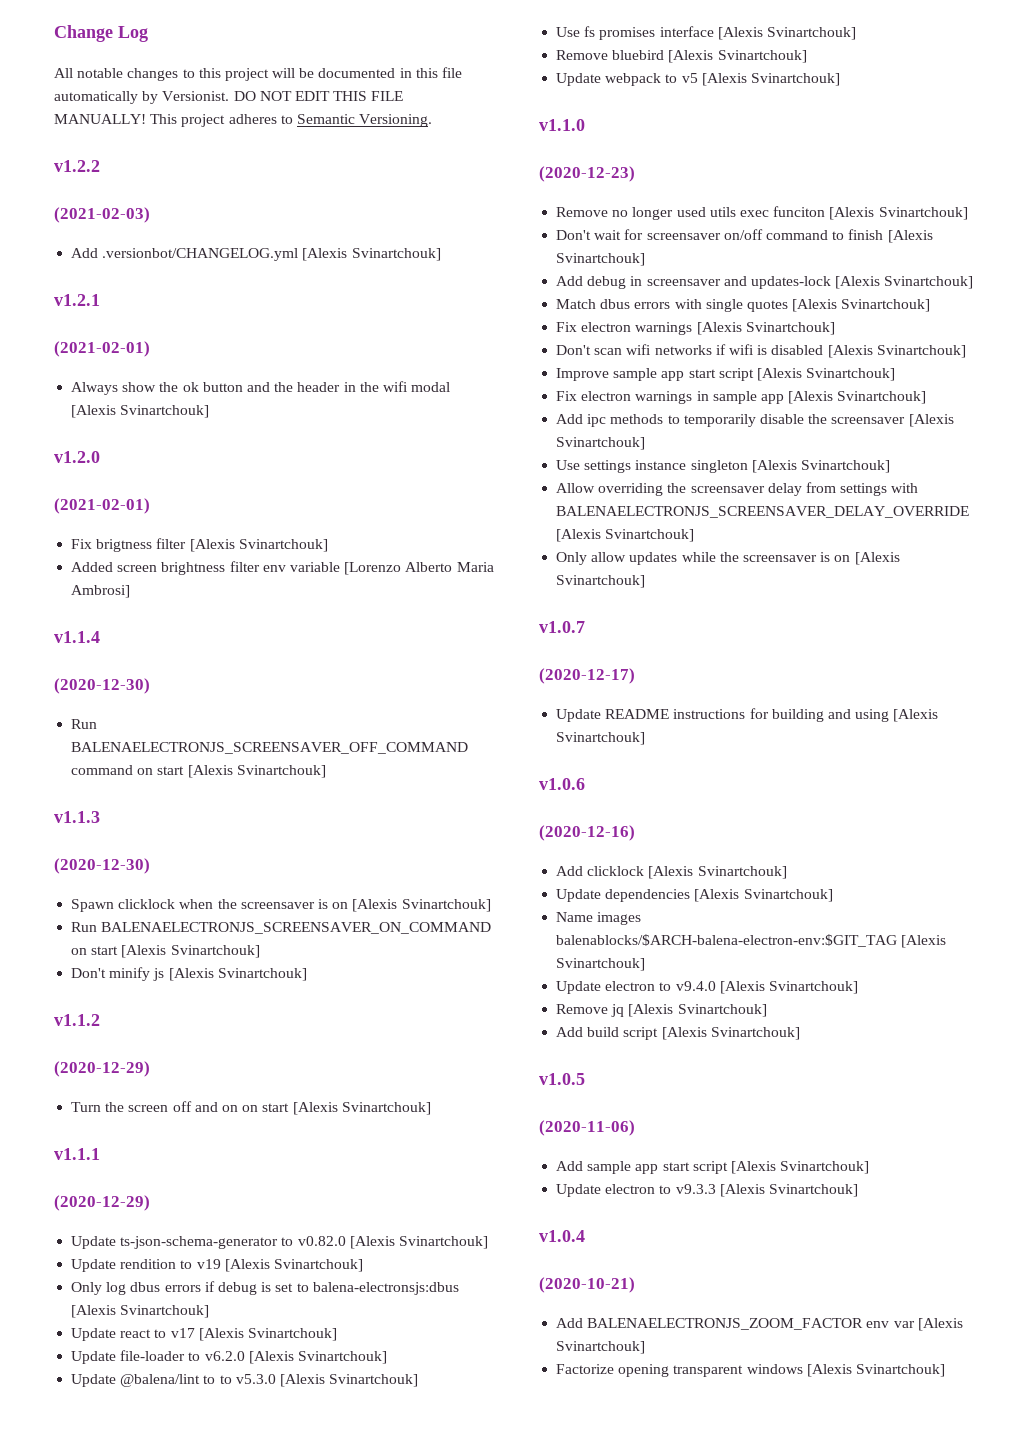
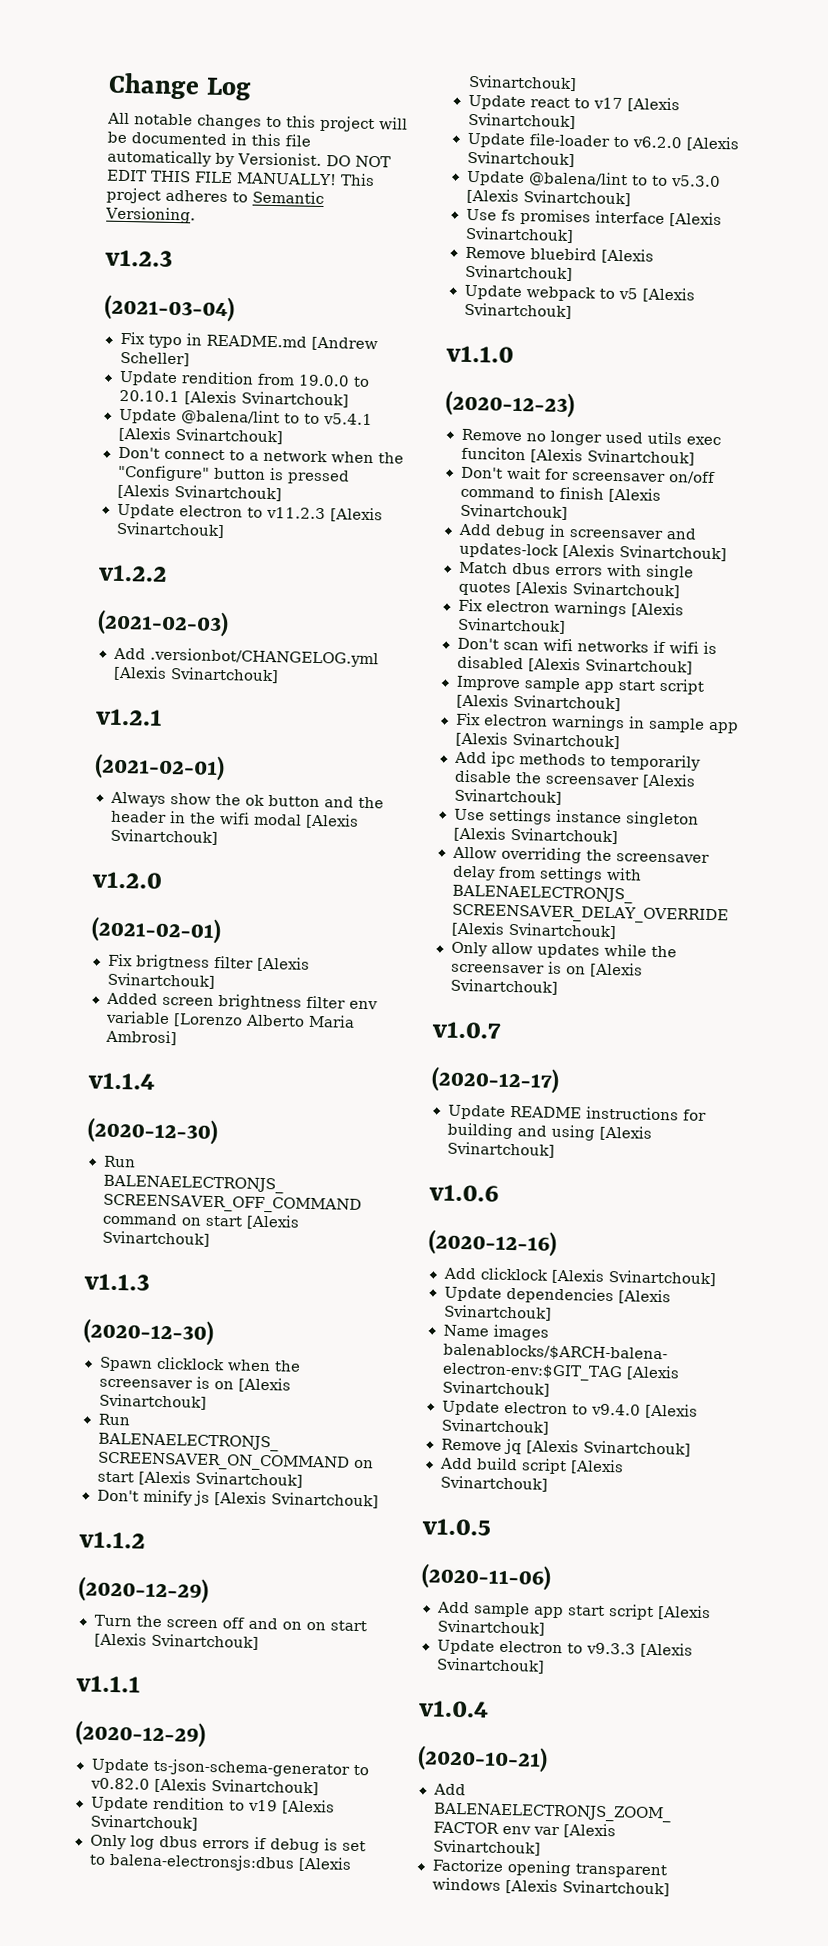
(433, 120) none -> [105,249,173,267] [104,294,235,323] [119,331,378,352] [119,351,190,367] [118,370,370,387] [118,389,349,408] [118,408,373,426] [117,426,283,445] [117,446,404,464] [116,464,350,485] [116,483,282,502] [116,503,383,523] [115,521,225,539] // v1.2.3 // (2021-03-04) // Fix typo in README.md [Andrew Scheller] // Update rendition from 19.0.0 to 20.10.1 [Alexis Svinartchouk] // Update @balena/lint to to v5.4.1 [Alexis Svinartchouk] // Don't connect to a network when the "Configure" button is pressed [Alexis Svinartchouk] // Update electron to v11.2.3 [Alexis Svinartchouk]

